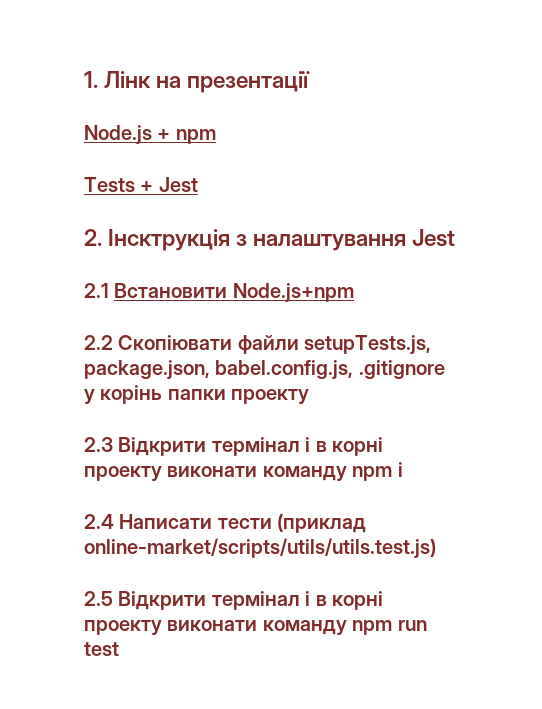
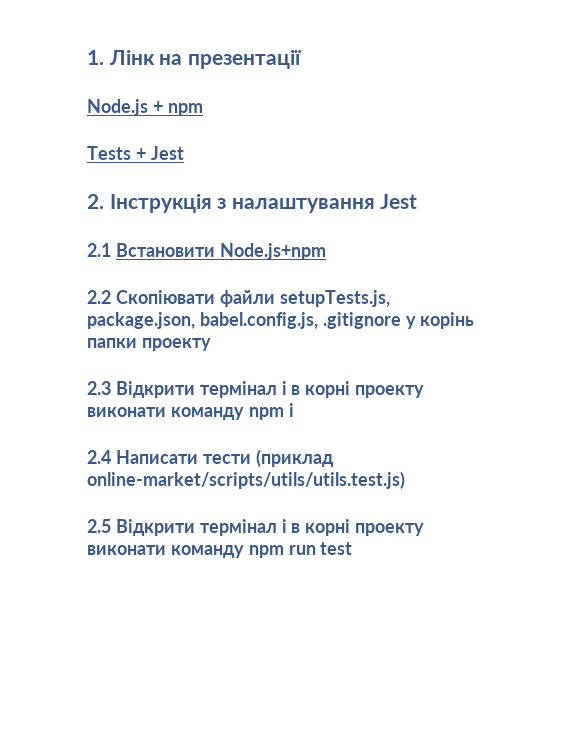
[108,229,231,251] Інсктрукція -> [109,194,212,213] Інструкція

